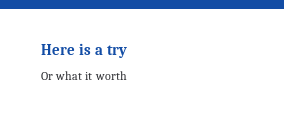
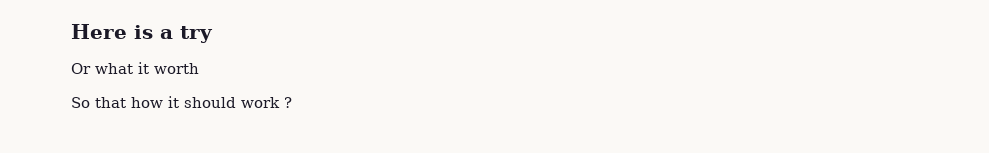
(127, 75) none -> [71,96,292,108] // So that how it should work ?

